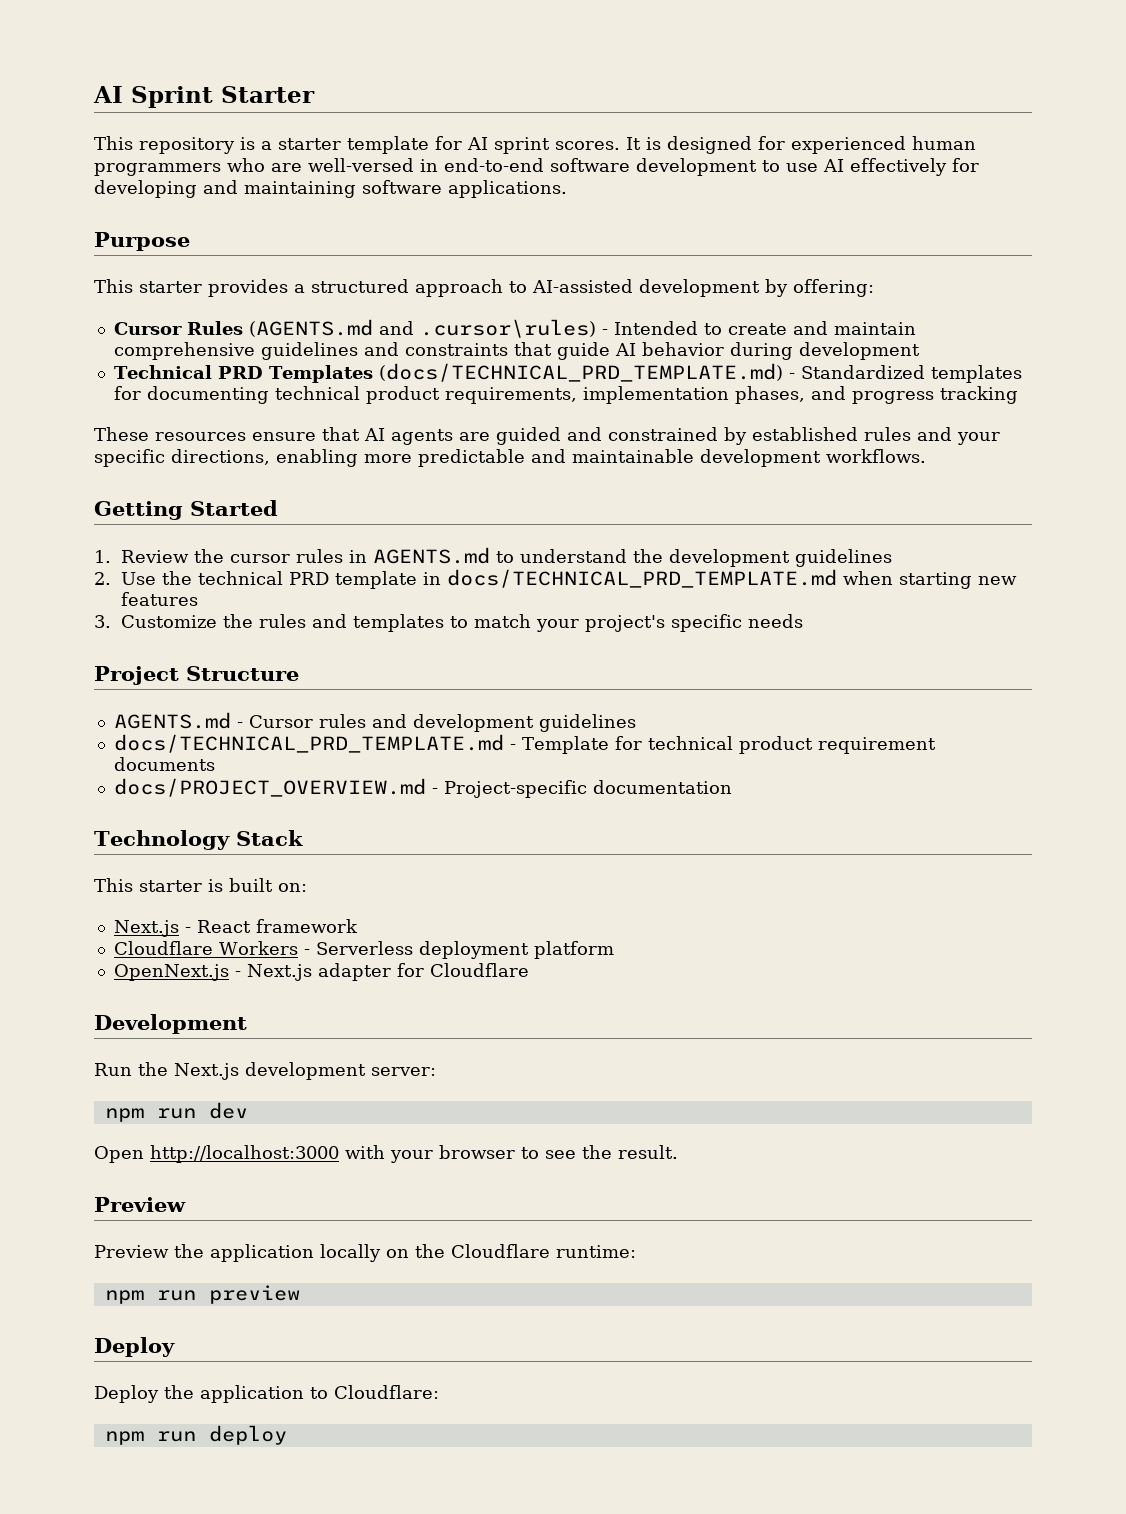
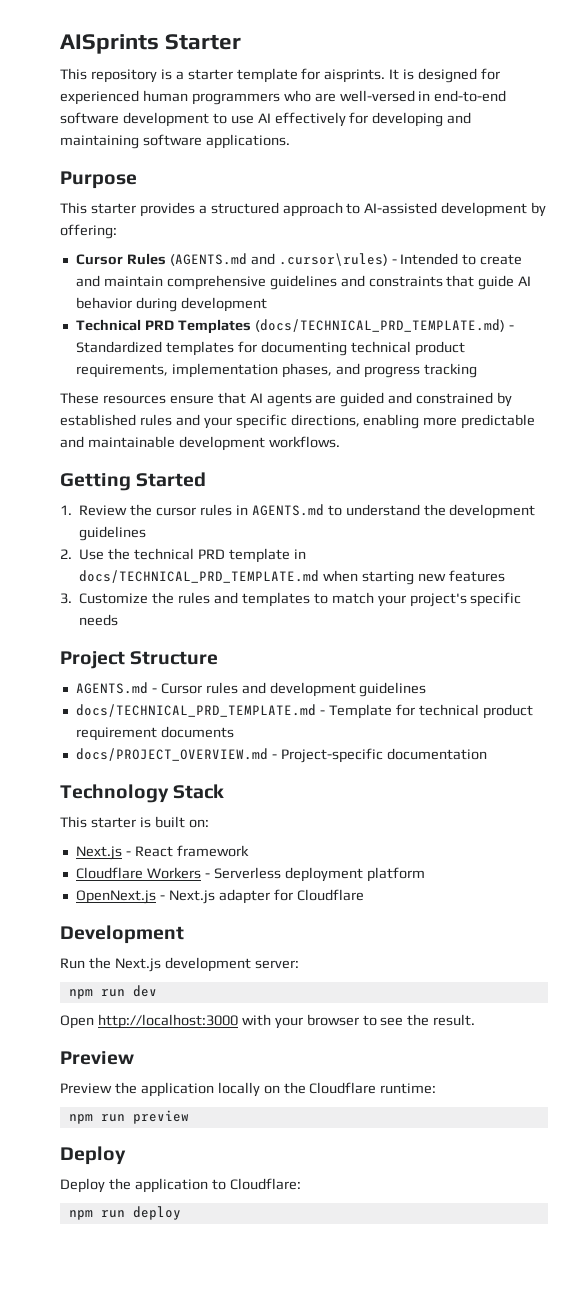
[93,86,213,108] AI Sprint -> [60,34,159,54] AISprints
[467,137,620,154] AI sprint scores. -> [324,69,386,83] aisprints.

